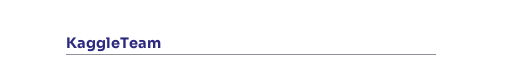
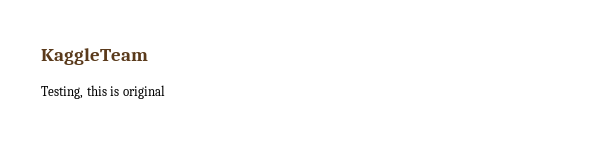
(161, 44) none -> [41,85,165,99] // Testing, this is original

